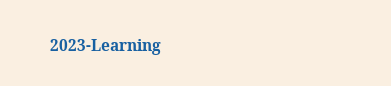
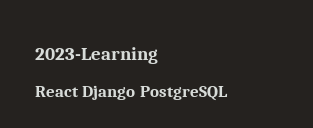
(161, 47) none -> [35,85,228,101] // React Django PostgreSQL

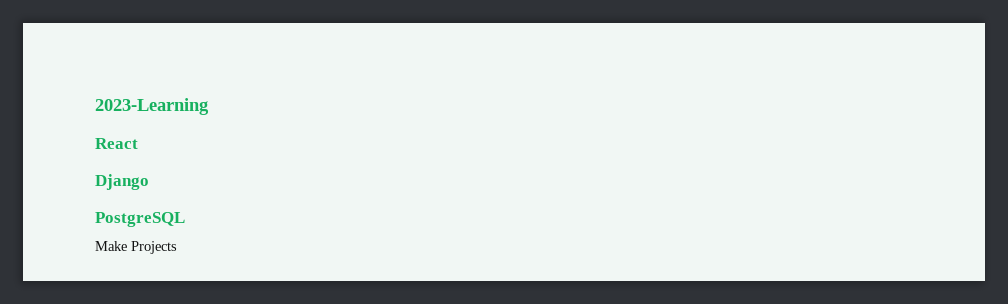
(79, 91) none -> (138, 143) //
(136, 92) none -> (149, 182) //
(228, 93) none -> [95,241,177,254] // Make Projects

